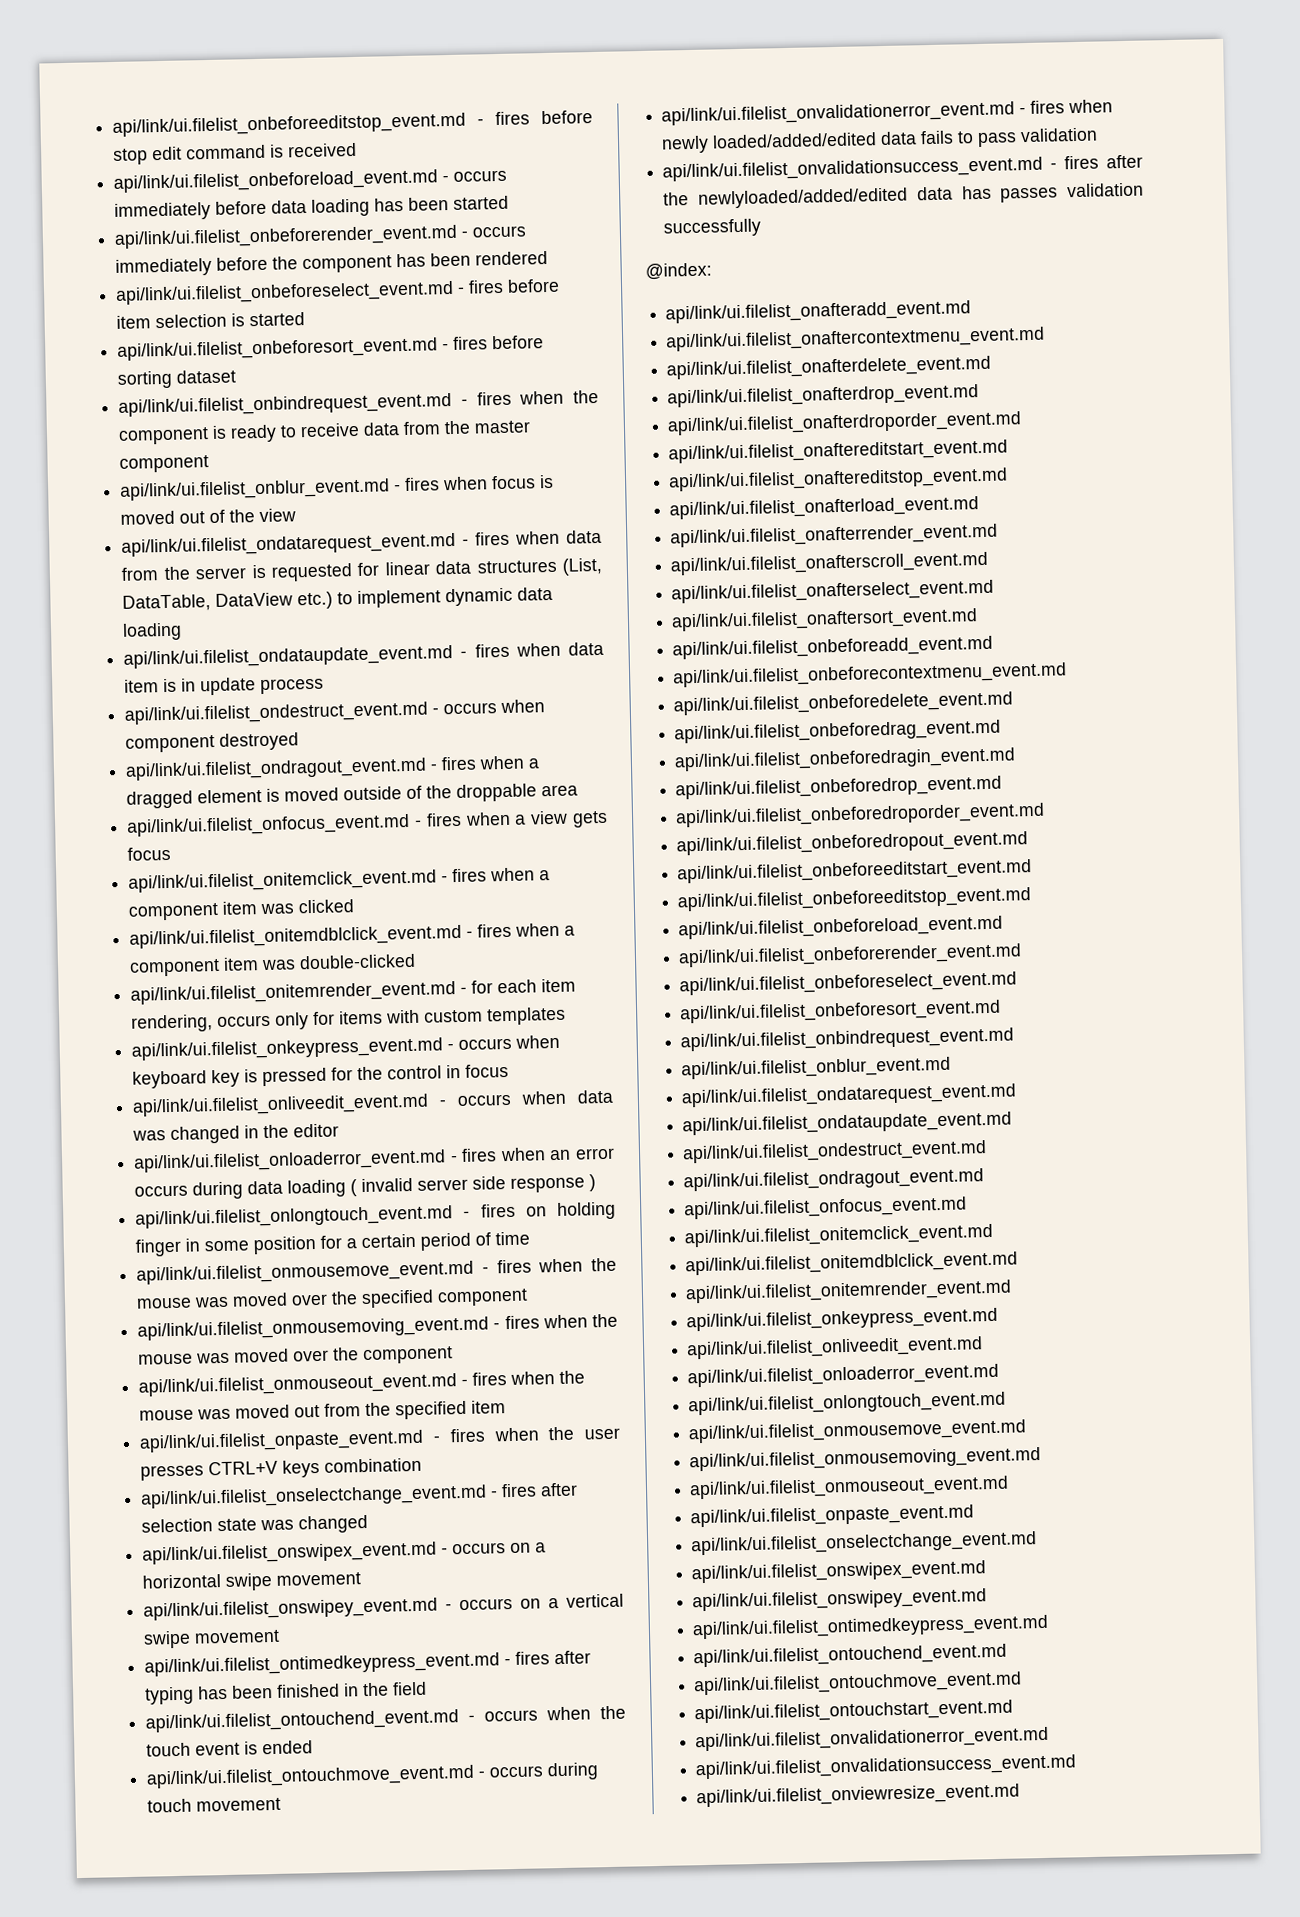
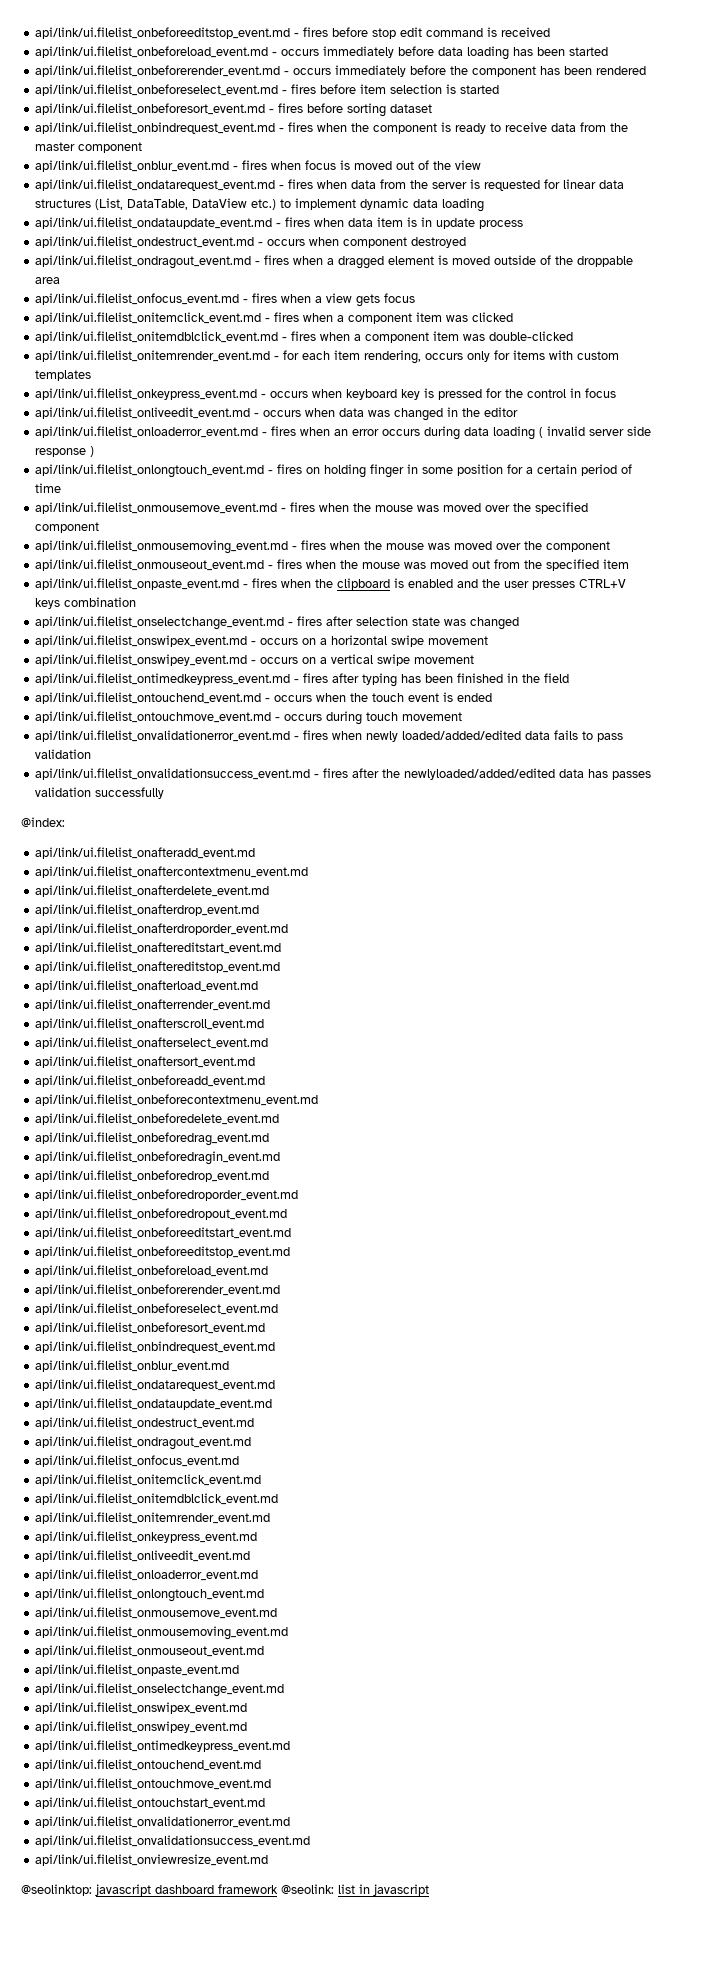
(575, 1433) none -> [337,578,501,590] clipboard is enabled and the
(1021, 1795) none -> [21,1884,429,1896] // @seolinktop: javascript dashboard framework @seolink: list in javascript

